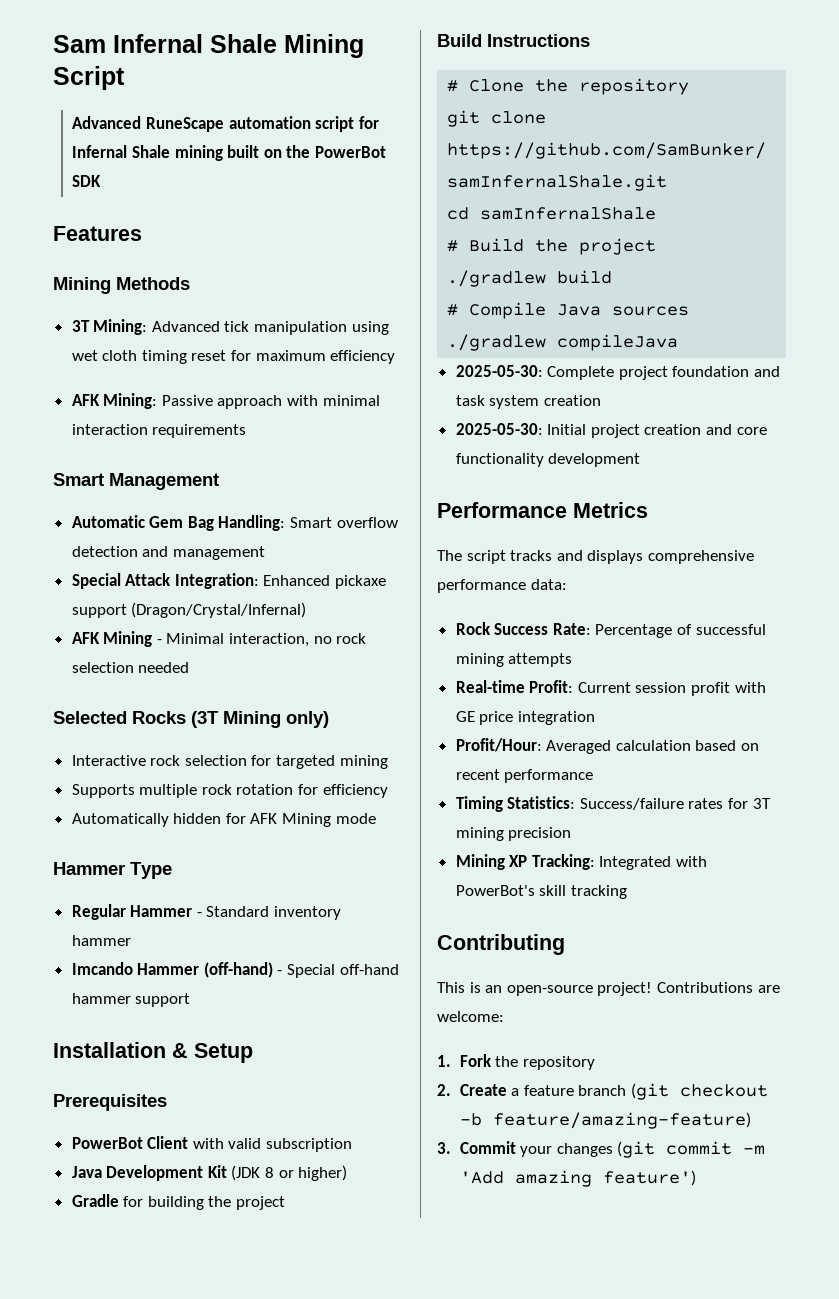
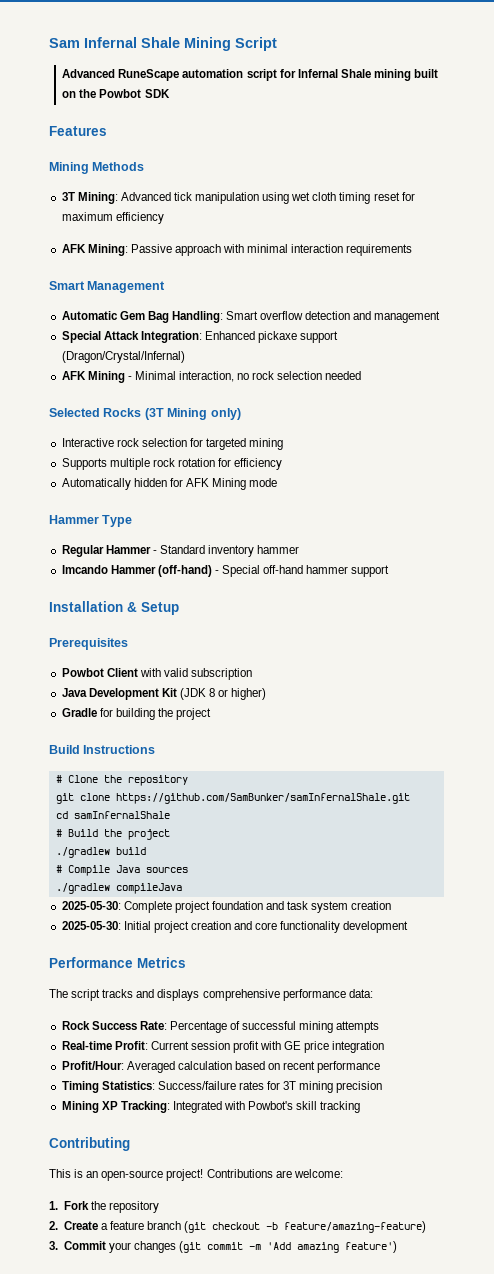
[314,146,386,158] PowerBot -> [99,89,142,98] Powbot
[71,1137,143,1149] PowerBot -> [61,668,104,677] Powbot
[455,885,535,896] PowerBot's -> [248,1101,294,1110] Powbot's

